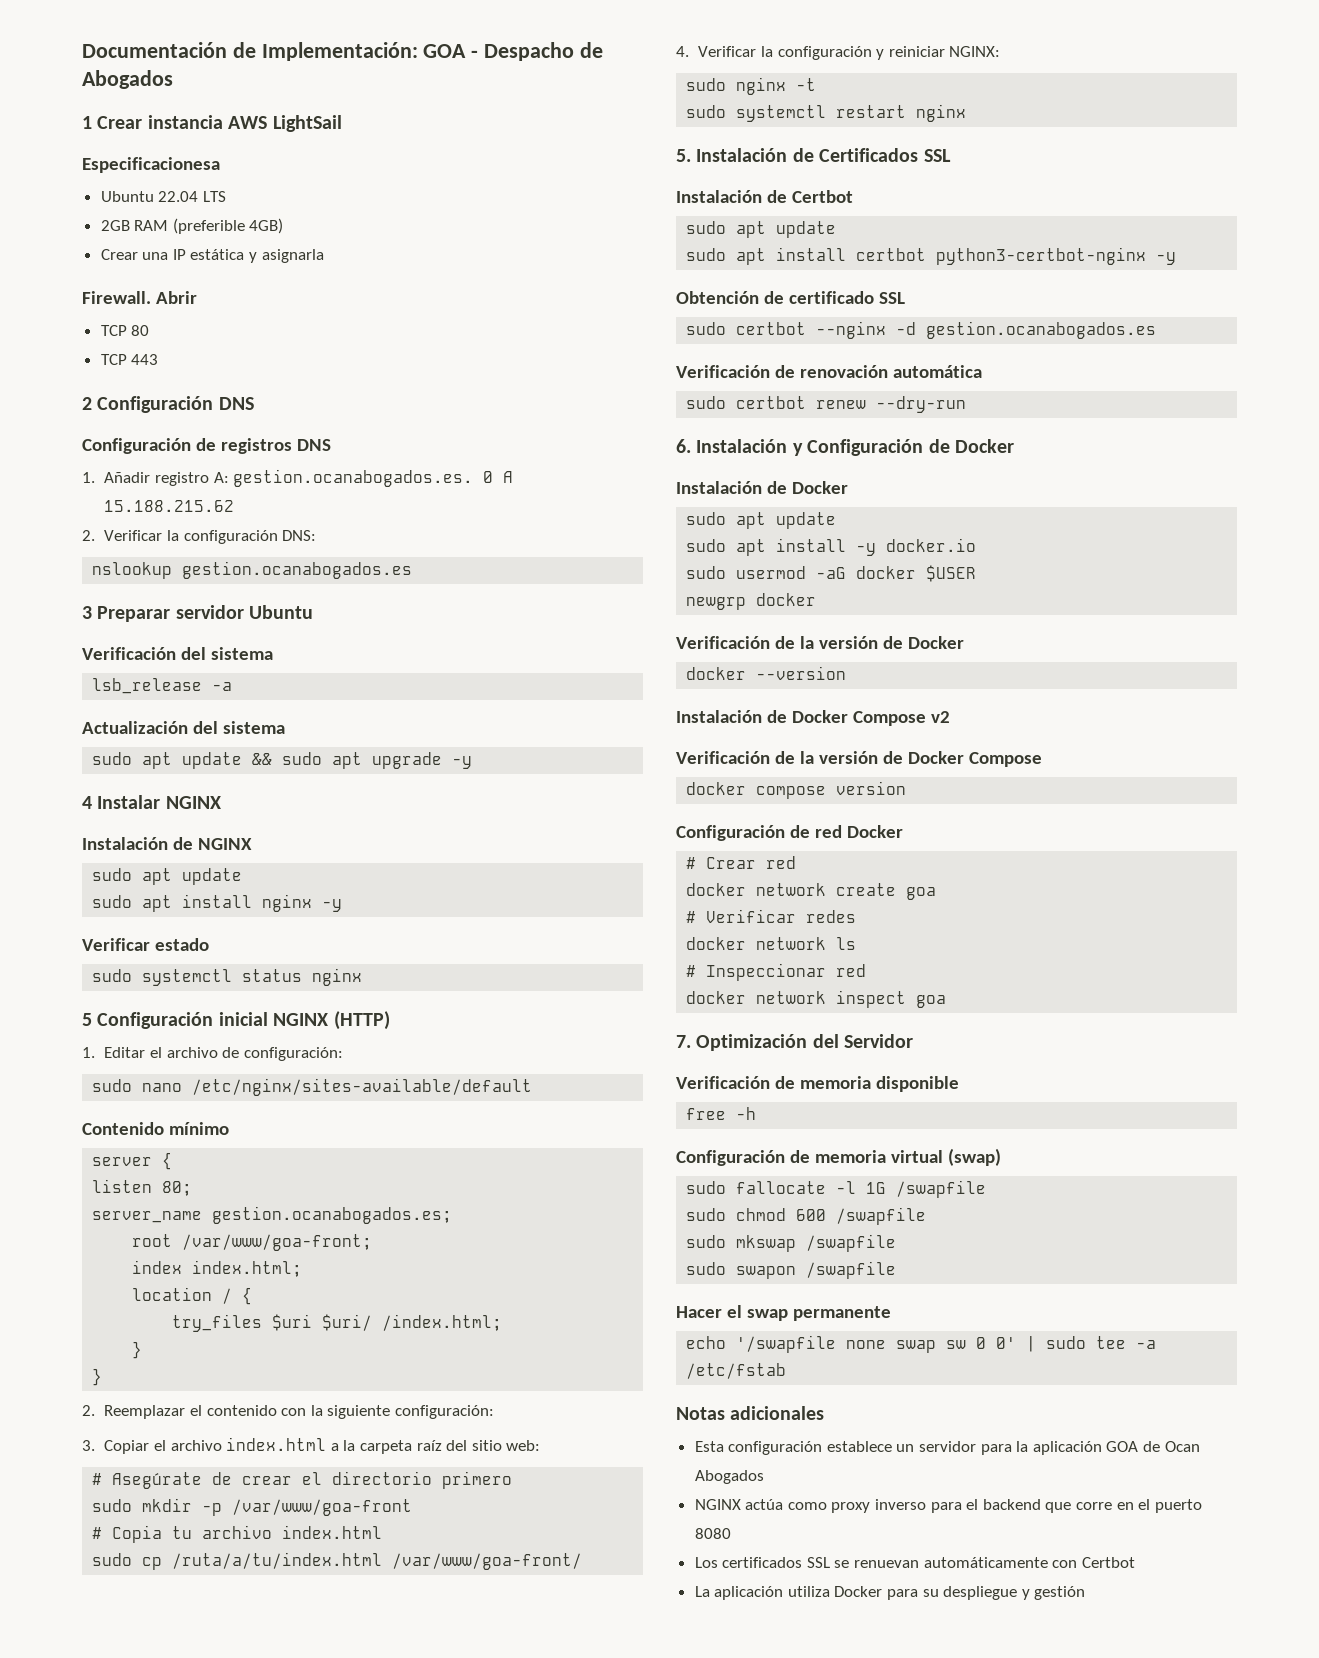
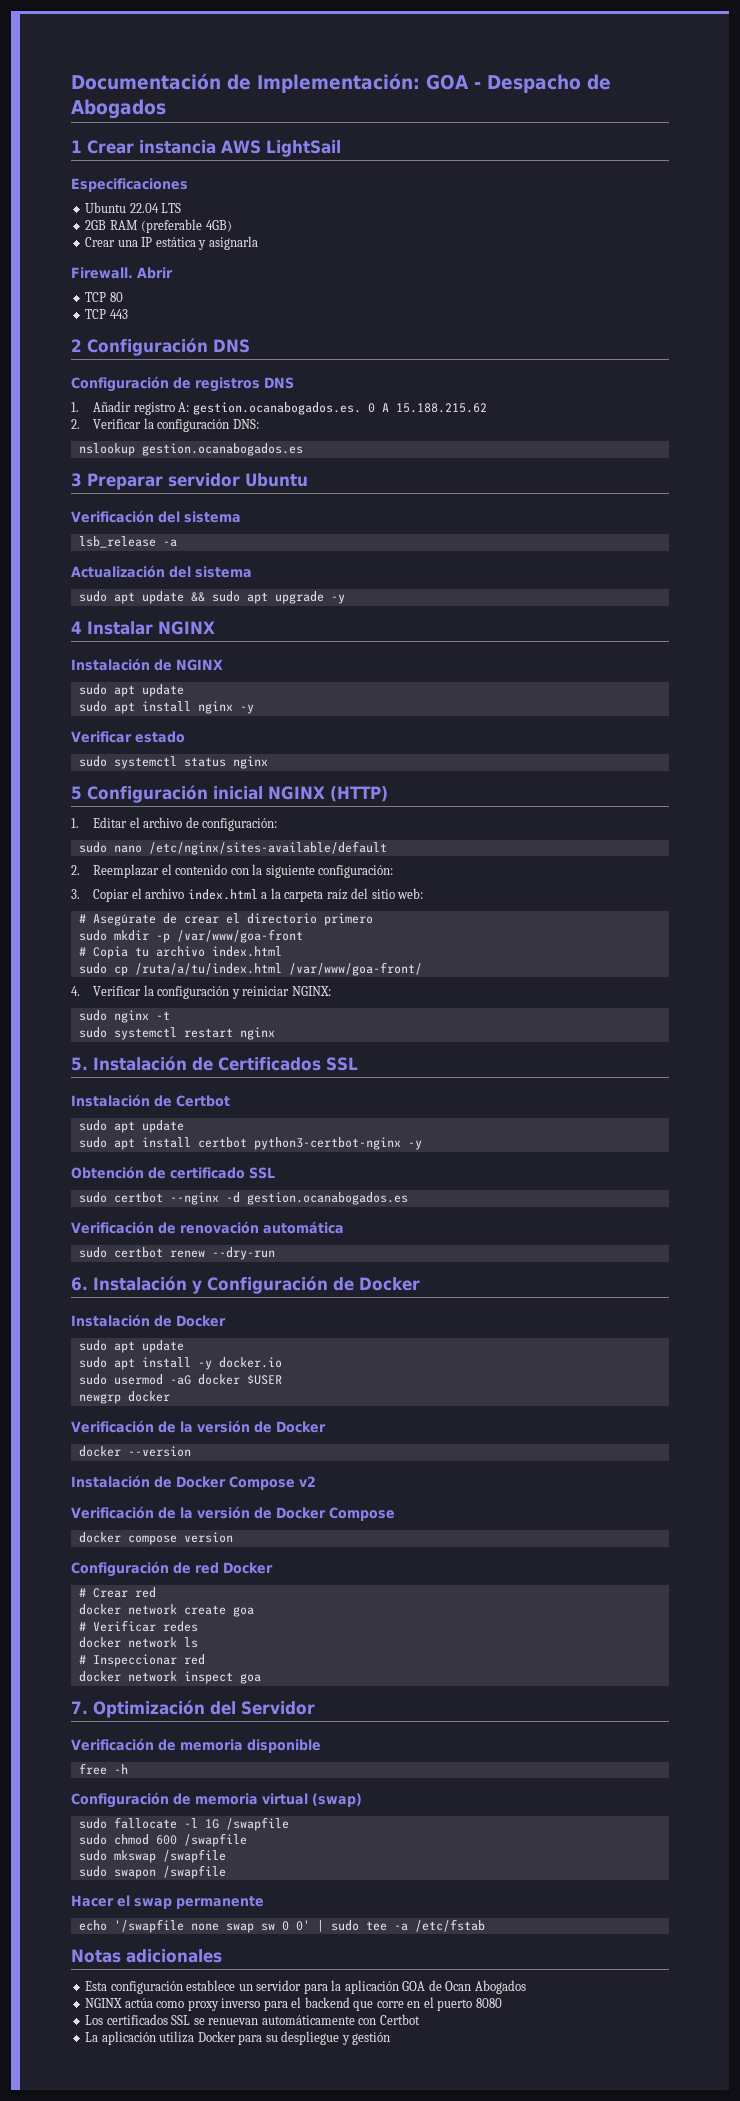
[82,157,220,173] Especificacionesa -> [71,178,188,192] Especificaciones
[172,218,245,234] (preferible -> [141,219,203,233] (preferable
[82,1122,229,1135] [92,1152,173,1170] [92,1179,193,1196] [92,1206,453,1224] [132,1234,373,1251] [132,1260,303,1277] [132,1287,253,1305] [172,1314,503,1332] [132,1341,143,1359] [92,1368,103,1386] // Contenido mínimo // server { // listen 80; // server_name gestion.ocanabogados.es; // root /var/www/goa-front; // index index.html; // location / { // try_files $uri $uri/ /index.html; // } // } -> (387, 848) none

